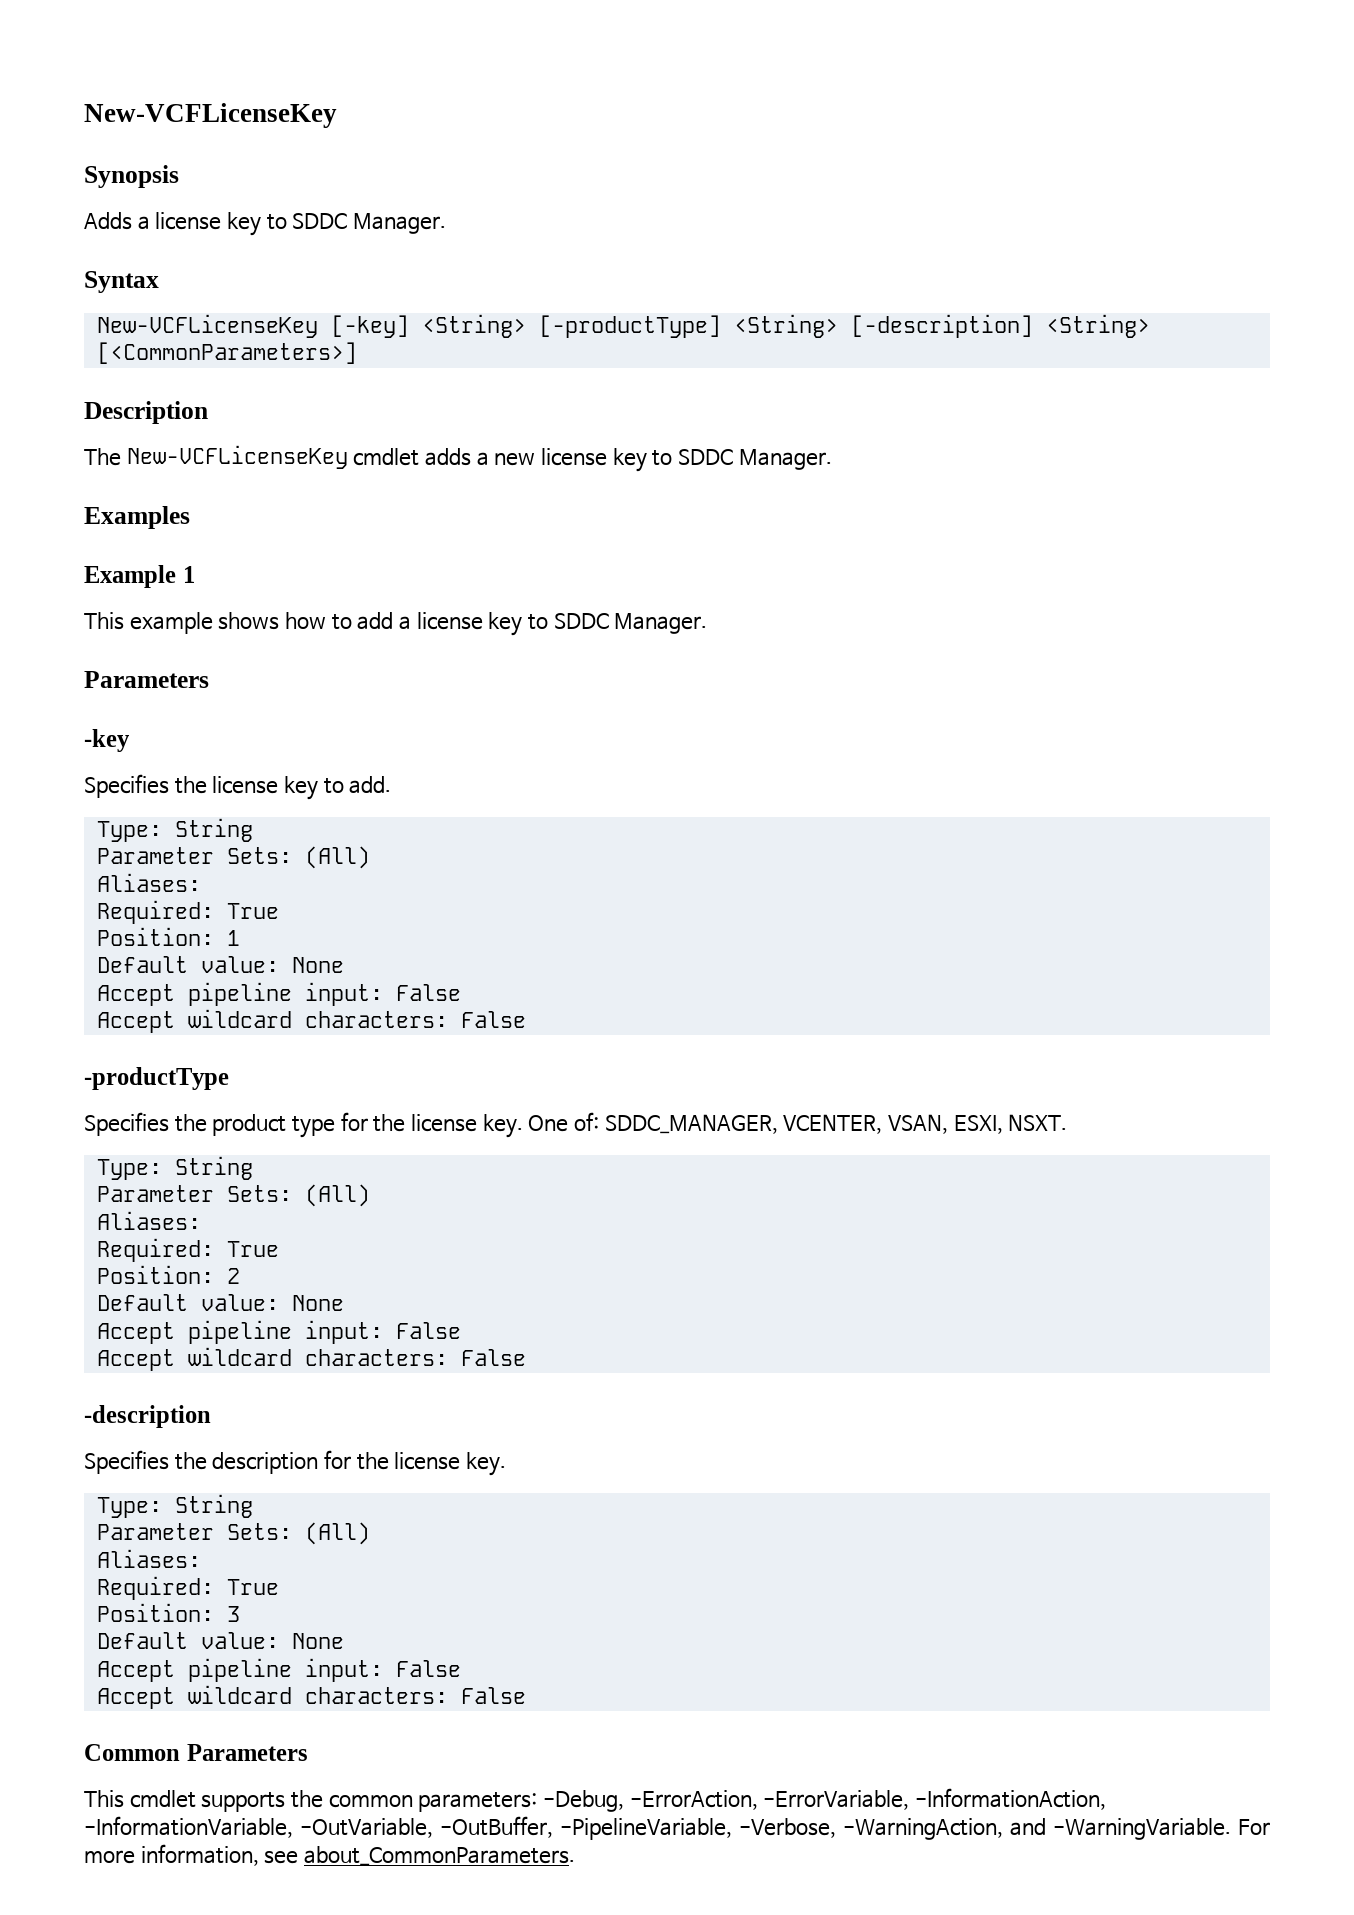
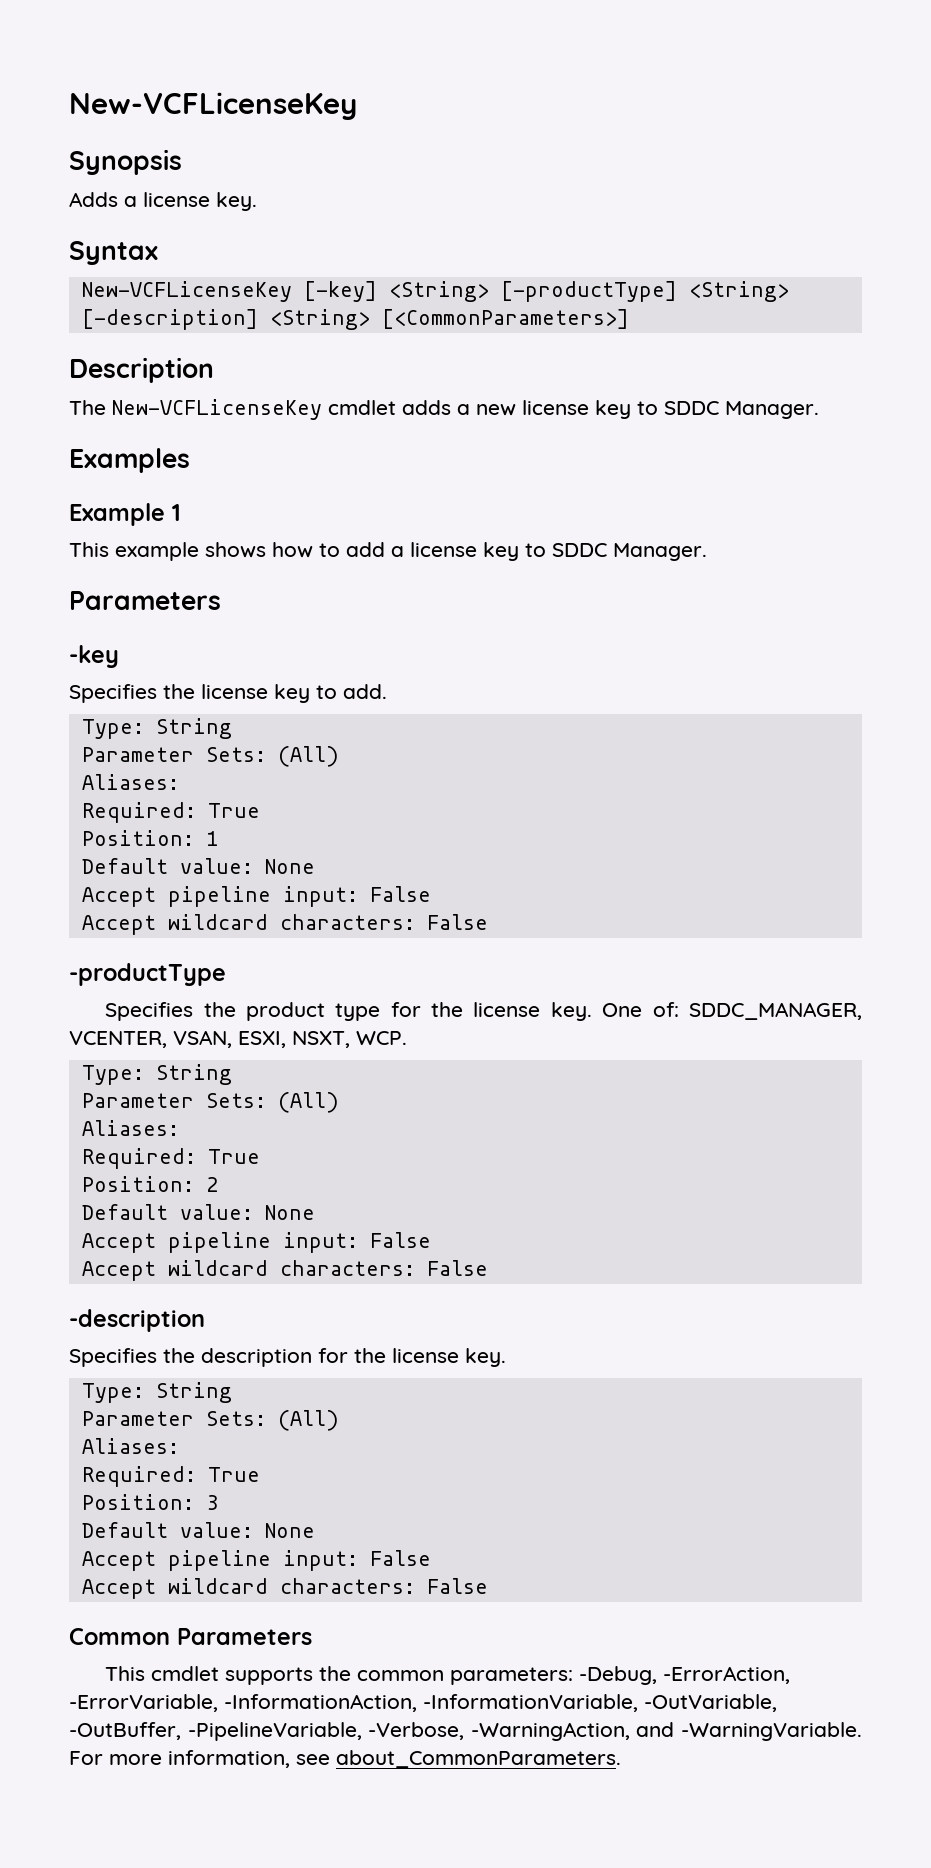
[227,212,447,236] key to SDDC Manager. -> [216,192,257,211] key.
[1008,1114,1068,1131] NSXT. -> [292,1031,407,1048] NSXT, WCP.

